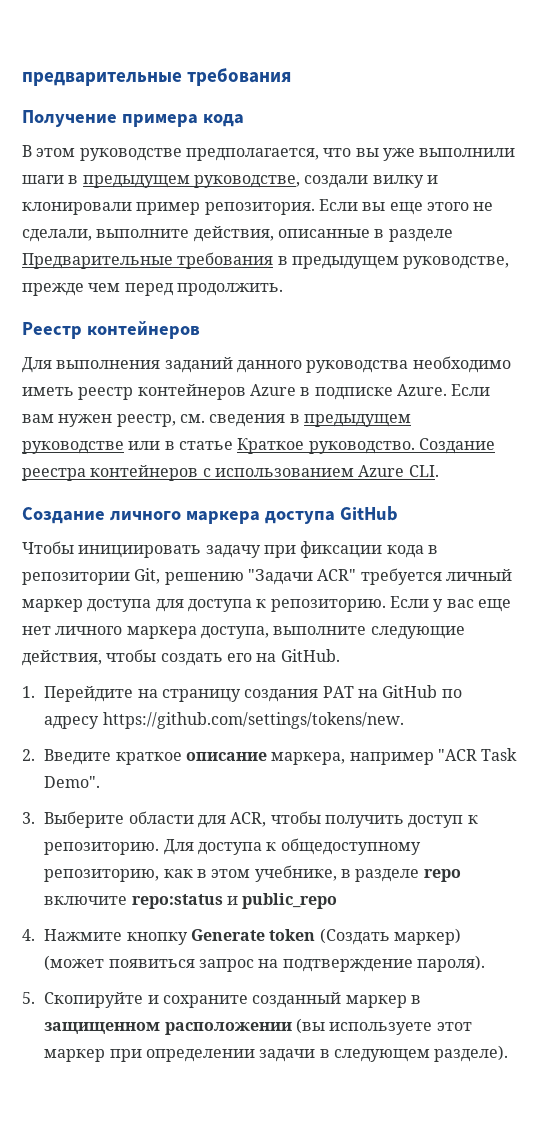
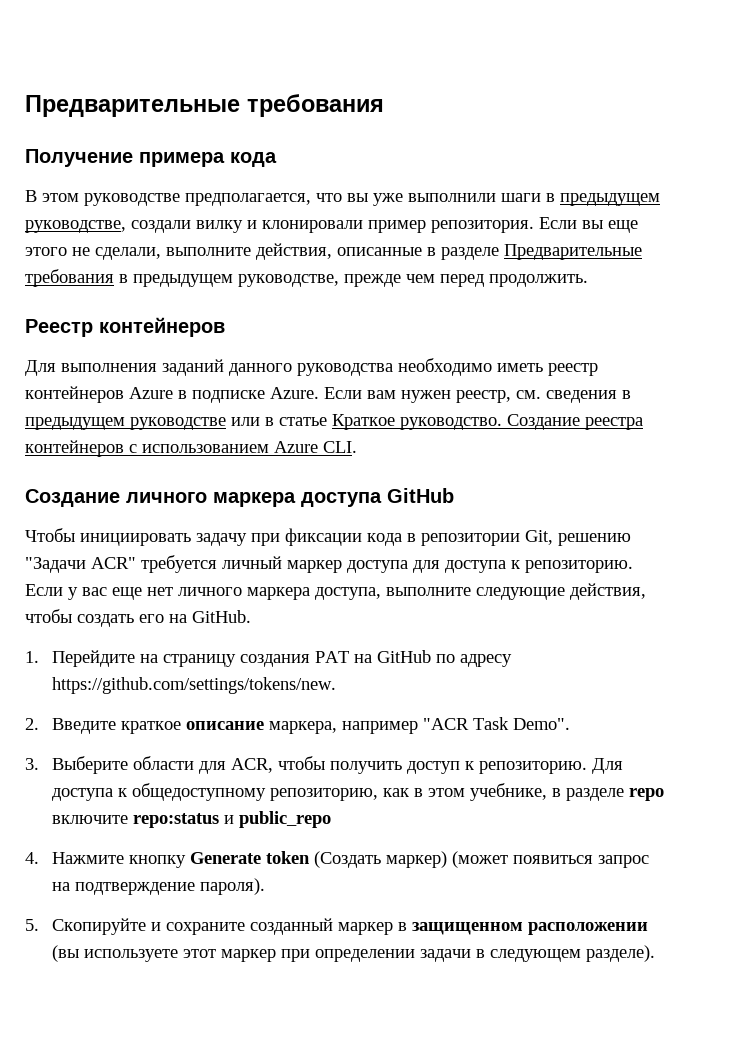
[22,72,182,86] предварительные -> [25,95,240,117] Предварительные

